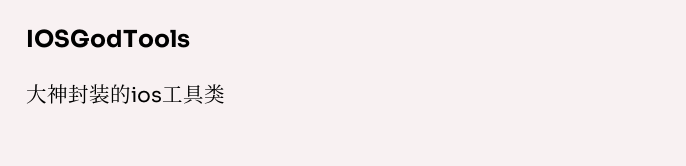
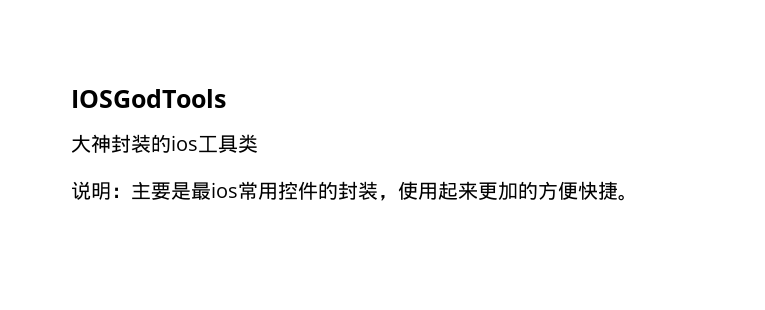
(225, 94) none -> [71,181,638,201] // 说明：主要是最ios常用控件的封装，使用起来更加的方便快捷。

